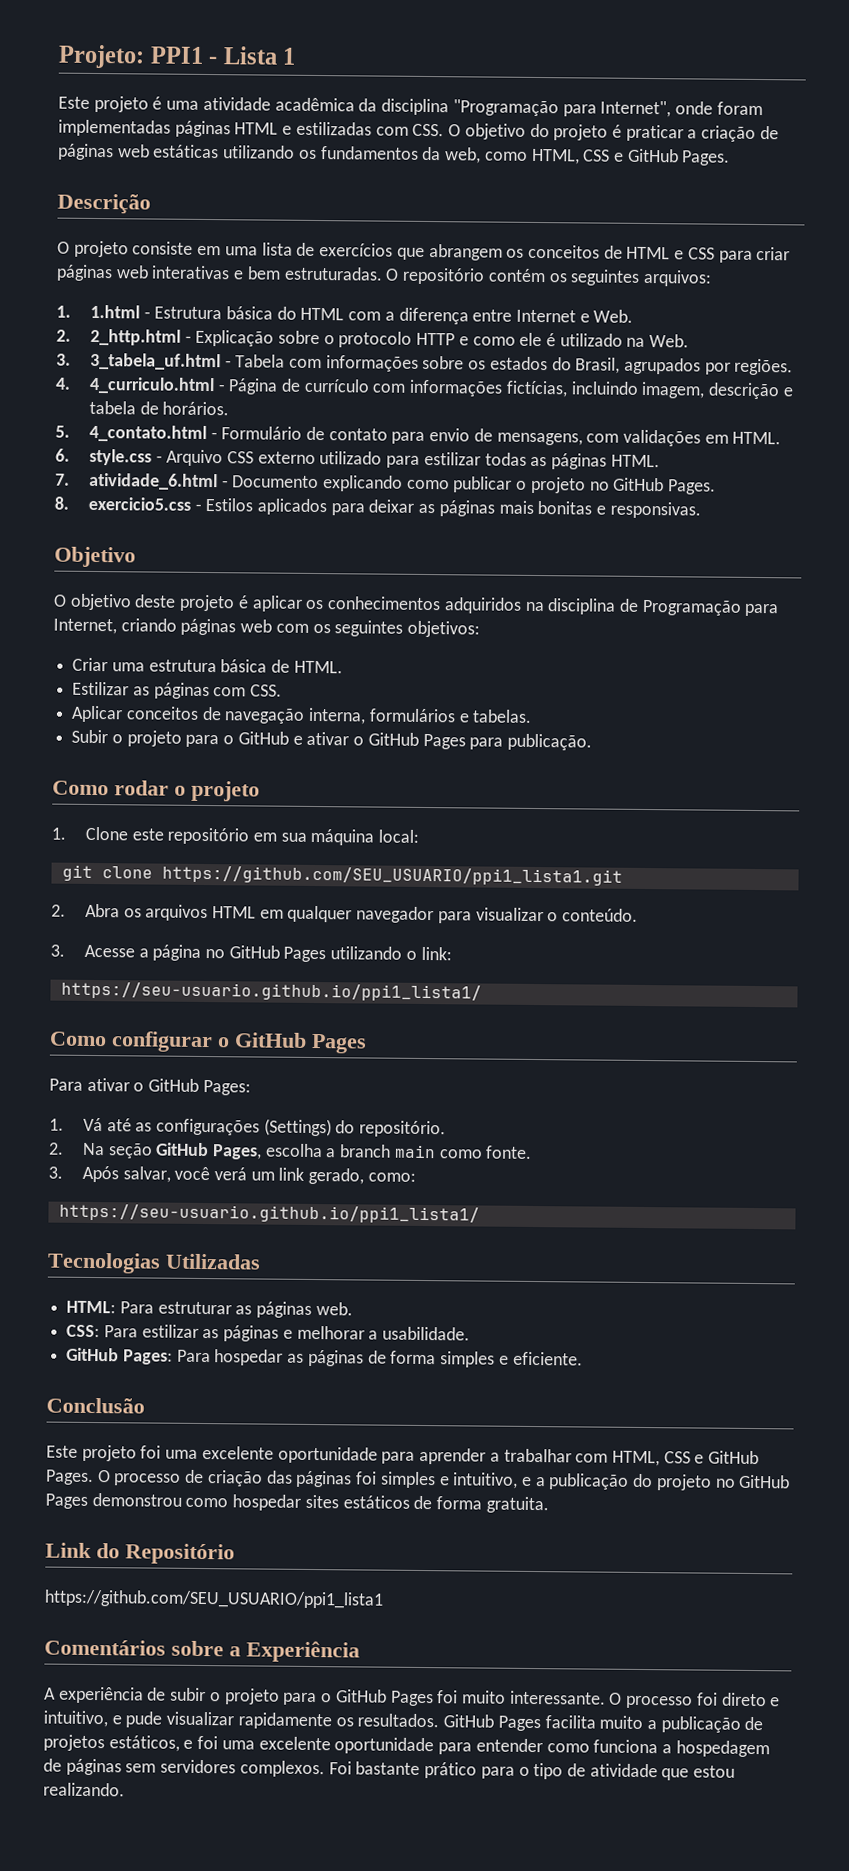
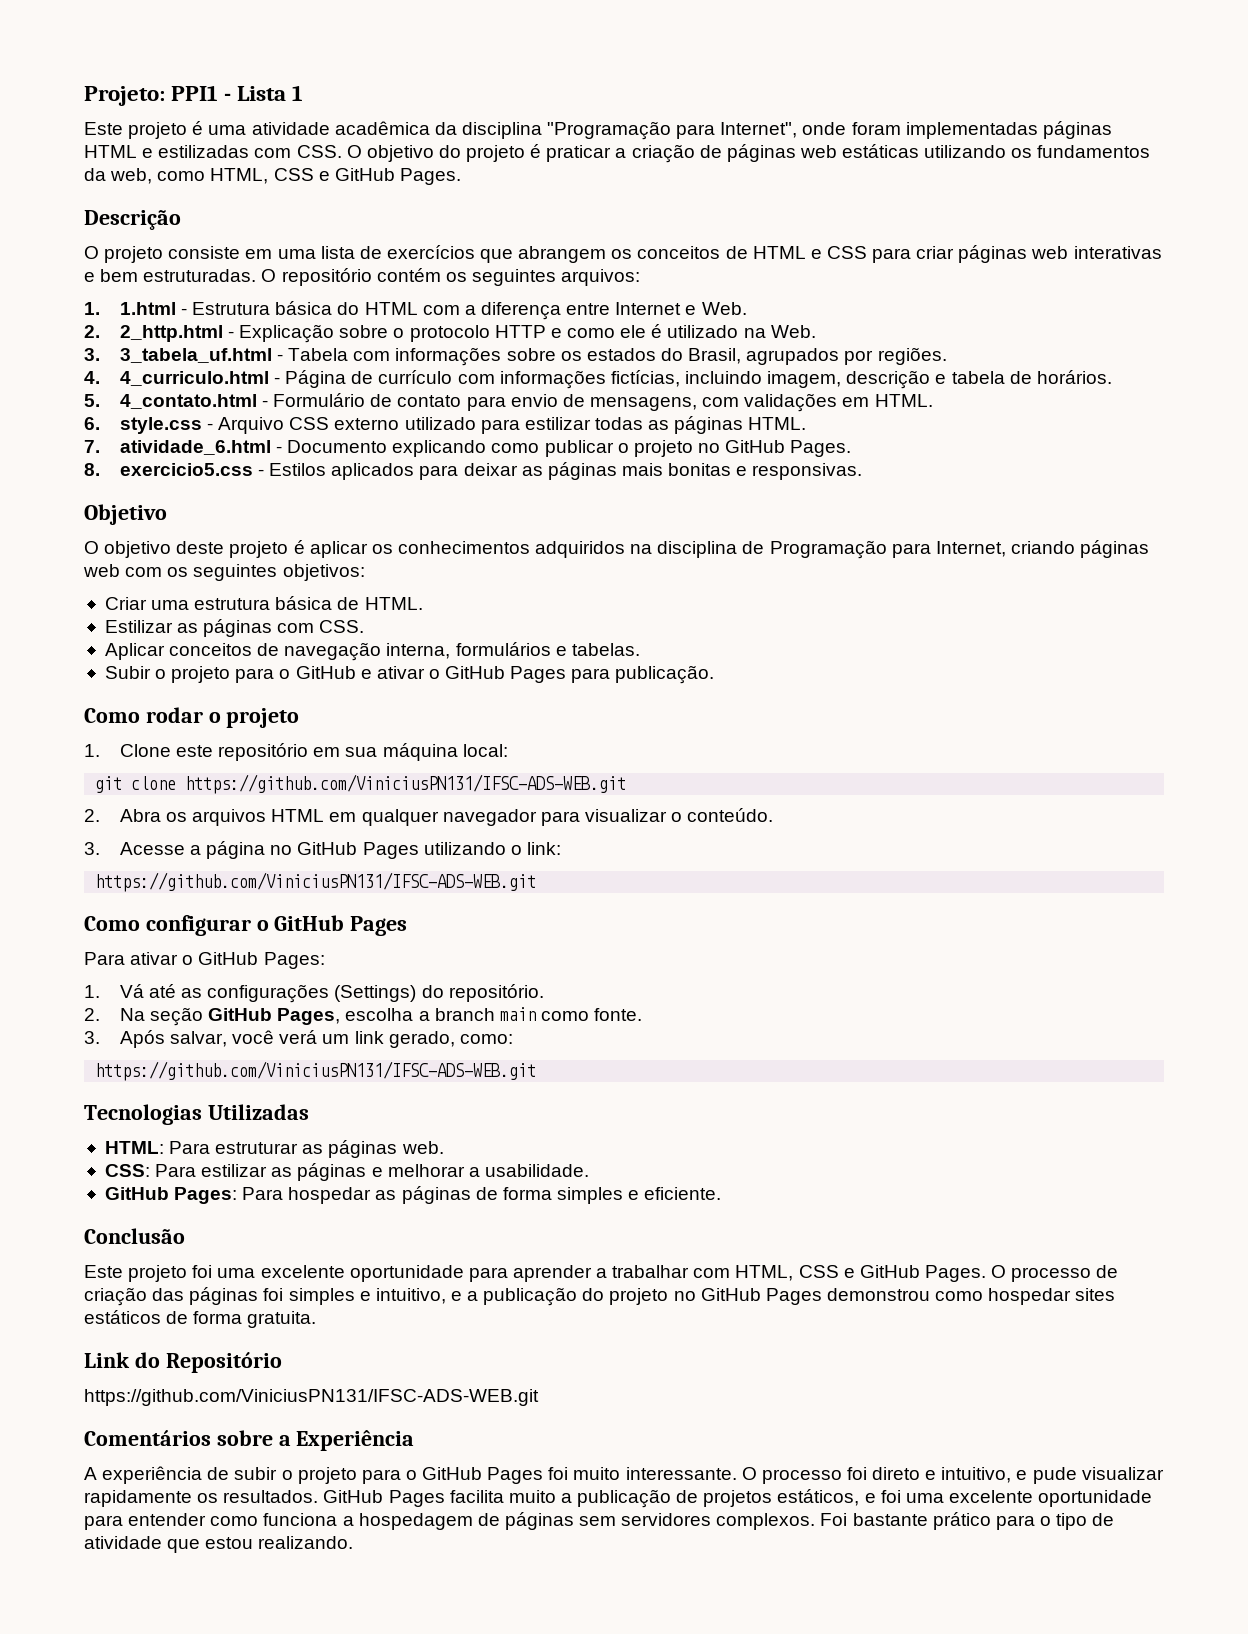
[161,865,623,886] https://github.com/SEU_USUARIO/ppi1_lista1.git -> [185,774,627,794] https://github.com/ViniciusPN131/IFSC-ADS-WEB.git
[60,981,482,1002] https://seu-usuario.github.io/ppi1_lista1/ -> [95,872,537,892] https://github.com/ViniciusPN131/IFSC-ADS-WEB.git
[58,1203,480,1224] https://seu-usuario.github.io/ppi1_lista1/ -> [95,1061,537,1081] https://github.com/ViniciusPN131/IFSC-ADS-WEB.git
[44,1589,384,1609] https://github.com/SEU_USUARIO/ppi1_lista1 -> [84,1389,539,1406] https://github.com/ViniciusPN131/IFSC-ADS-WEB.git

